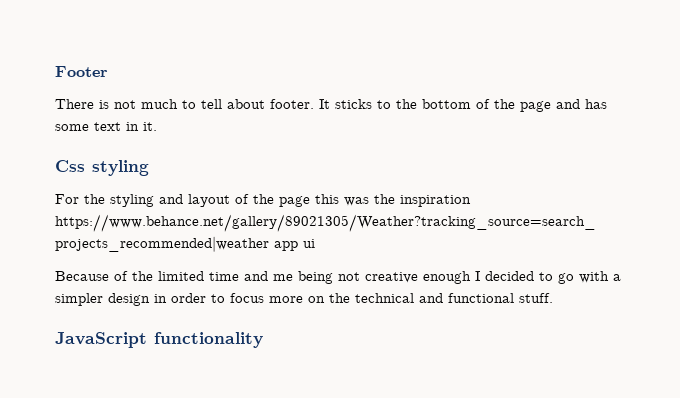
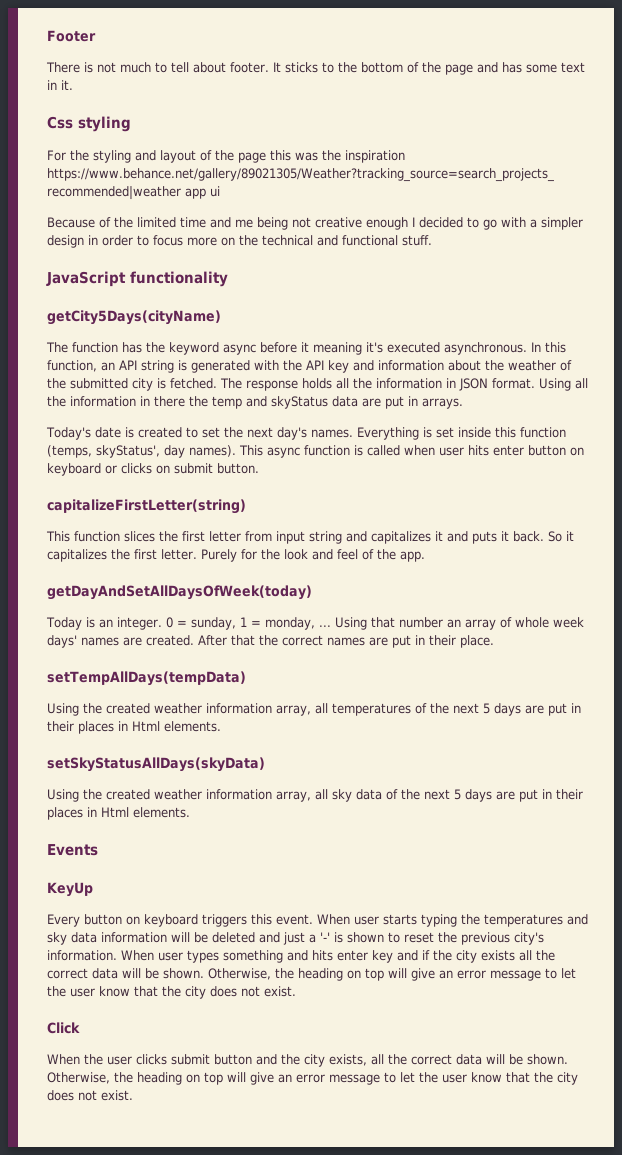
(263, 340) none -> [47,310,221,325] [46,342,566,355] [47,360,572,373] [47,378,588,391] [47,396,463,409] [46,427,566,440] [47,445,584,458] [47,463,259,476] [47,499,246,514] [46,531,574,544] [47,549,425,562] [47,585,312,600] [46,617,584,630] [47,635,494,648] [47,671,246,686] [47,703,581,716] [47,721,221,734] [47,757,265,772] [47,789,583,802] [47,807,190,820] [47,844,98,856] [47,882,93,897] [47,914,588,927] [47,932,544,945] [47,950,555,963] [47,968,576,981] [47,986,296,999] [47,1022,80,1034] [47,1054,568,1067] [47,1072,578,1085] [47,1090,133,1101] // getCity5Days(cityName) // The function has the keyword async before it meaning it's executed asynchronous. In this function, an API string is generated with the API key and information about the weather of the submitted city is fetched. The response holds all the information in JSON format. Using all the information in there the temp and skyStatus data are put in arrays. // Today's date is created to set the next day's names. Everything is set inside this function (temps, skyStatus', day names). This async function is called when user hits enter button on keyboard or clicks on submit button. // capitalizeFirstLetter(string) // This function slices the first letter from input string and capitalizes it and puts it back. So it capitalizes the first letter. Purely for the look and feel of the app. // getDayAndSetAllDaysOfWeek(today) // Today is an integer. 0 = sunday, 1 = monday, ... Using that number an array of whole week days' names are created. After that the correct names are put in their place. // setTempAllDays(tempData) // Using the created weather information array, all temperatures of the next 5 days are put in their places in Html elements. // setSkyStatusAllDays(skyData) // Using the created weather information array, all sky data of the next 5 days are put in their places in Html elements. // Events // KeyUp // Every button on keyboard triggers this event. When user starts typing the temperatures and sky data information will be deleted and just a '-' is shown to reset the previous city's information. When user types something and hits enter key and if the city exists all the correct data will be shown. Otherwise, the heading on top will give an error message to let the user know that the city does not exist. // Click // When the user clicks submit button and the city exists, all the correct data will be shown. Otherwise, the heading on top will give an error message to let the user know that the city does not exist.

